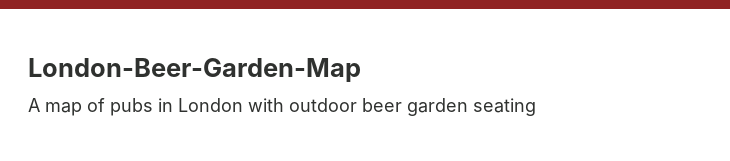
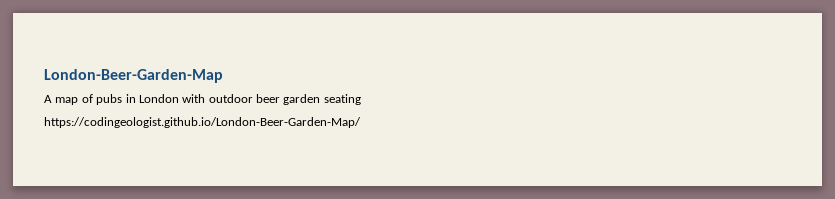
(536, 107) none -> [44,117,361,128] // https://codingeologist.github.io/London-Beer-Garden-Map/

